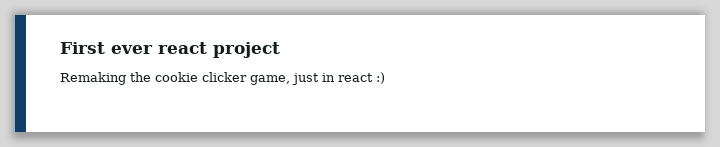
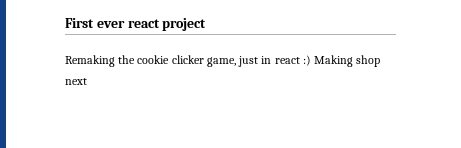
(385, 78) none -> [314,55,381,67] [65,78,87,85] Making shop next

